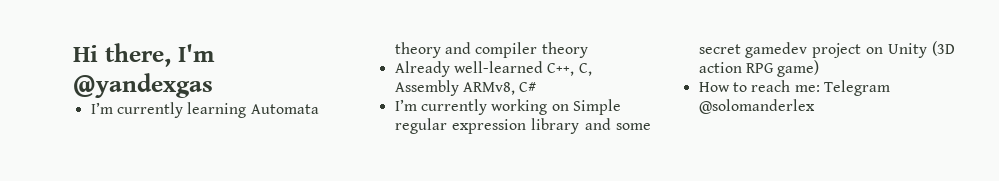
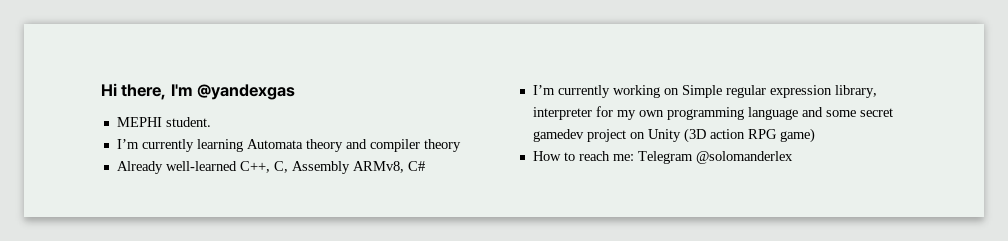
(213, 85) none -> [116,117,211,127] // MEPHI student.
[531,118,580,134] library -> [834,85,877,98] [532,106,798,120] library, interpreter for my own programming language

